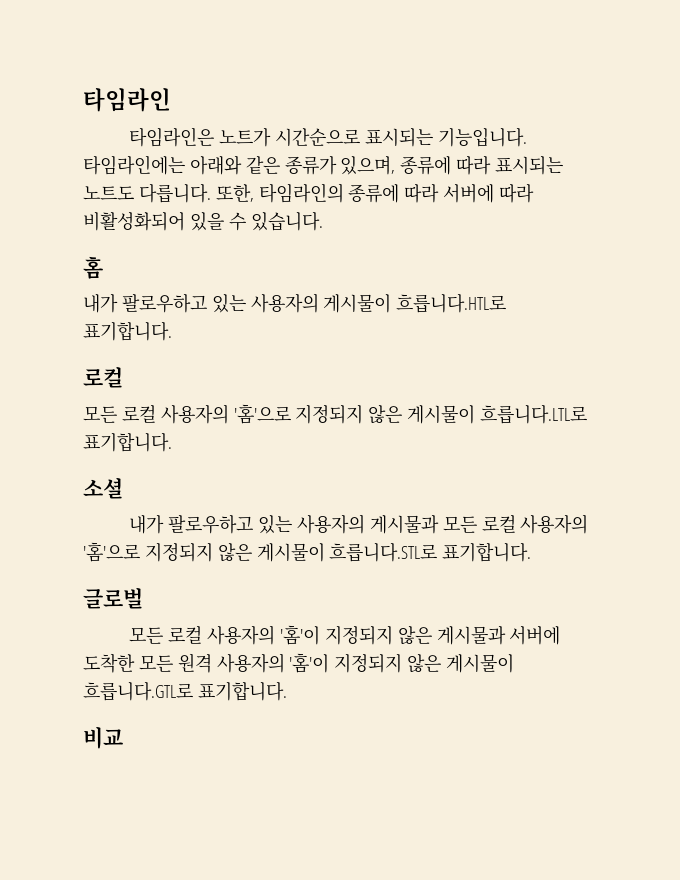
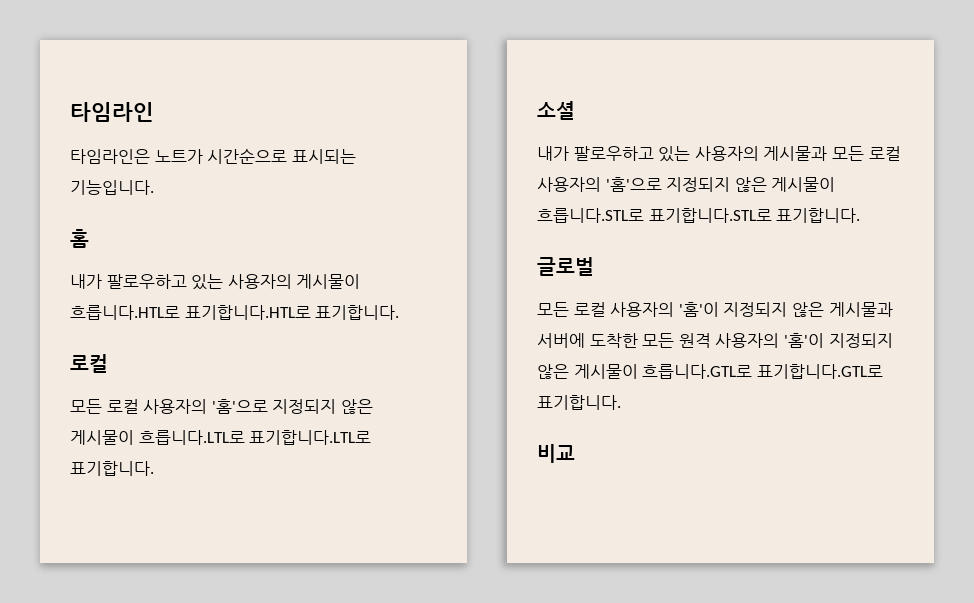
[83,155,564,175] [83,183,535,203] [83,211,323,231] 타임라인에는 아래와 같은 종류가 있으며, 종류에 따라 표시되는 노트도 다릅니다. 또한, 타임라인의 종류에 따라 서버에 따라 비활성화되어 있을 수 있습니다. -> (154, 187) none
(507, 303) none -> [184,305,311,320] 표기합니다.HTL로
(588, 414) none -> [249,430,372,445] 표기합니다.LTL로
(438, 552) none -> [648,208,772,223] 표기합니다.STL로
(193, 691) none -> [756,364,883,379] 표기합니다.GTL로

